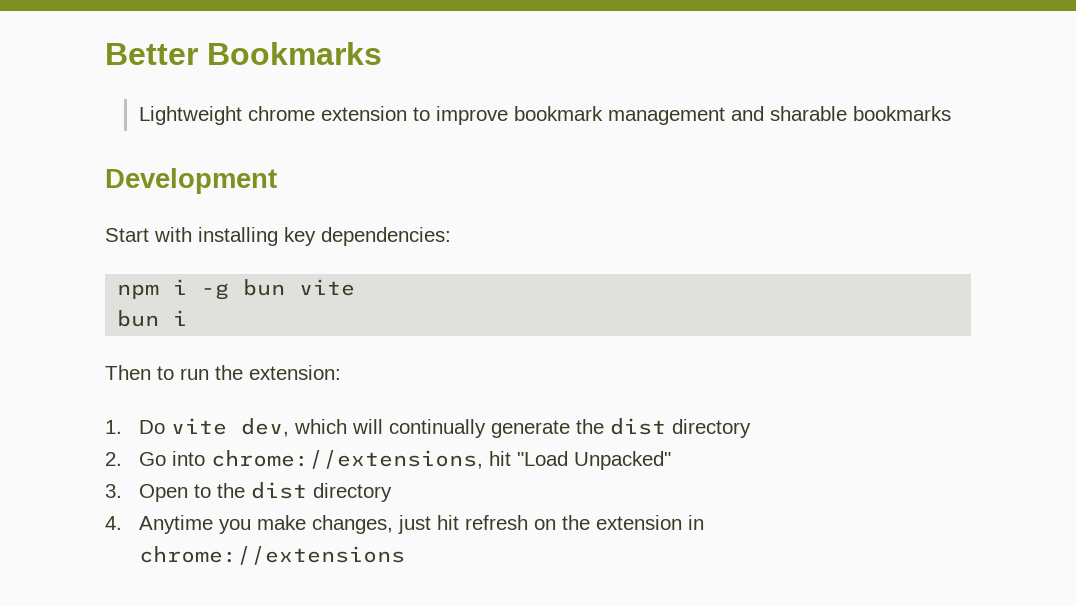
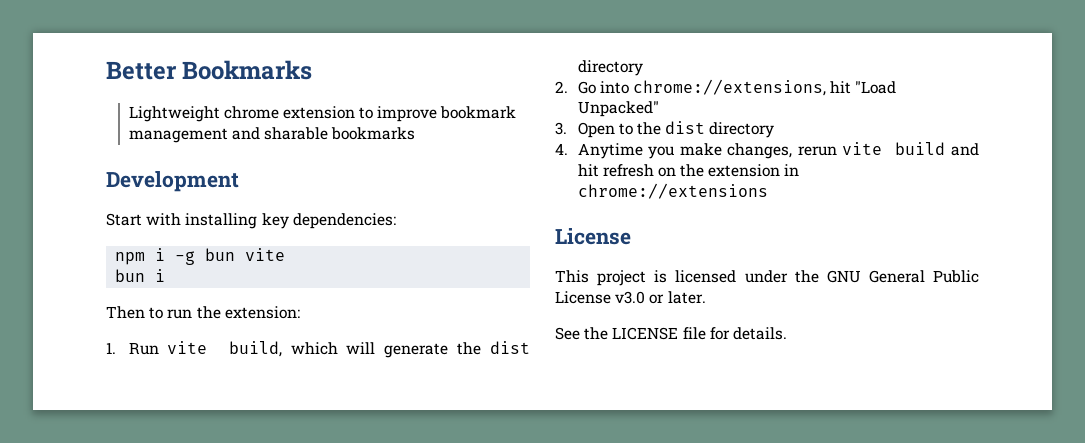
[138,418,289,437] Do vite dev, -> [128,341,282,357] Run vite build,
[388,419,486,438] continually -> (376, 348) none
[397,515,431,534] just -> [797,142,979,156] rerun vite build and
(405, 555) none -> [555,228,631,245] [555,270,979,286] [555,291,706,304] [555,327,787,340] // License // This project is licensed under the GNU General Public License v3.0 or later. // See the LICENSE file for details.

